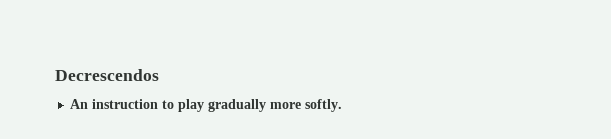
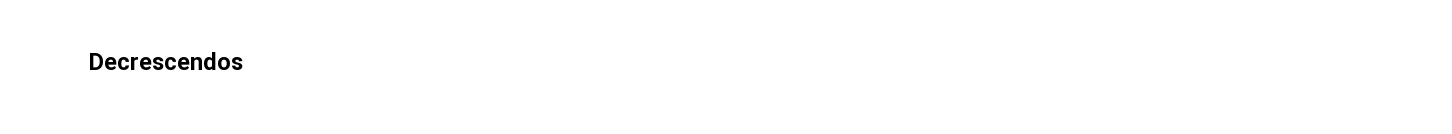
[70,99,343,112] // An instruction to play gradually more softly. -> (243, 61) none

